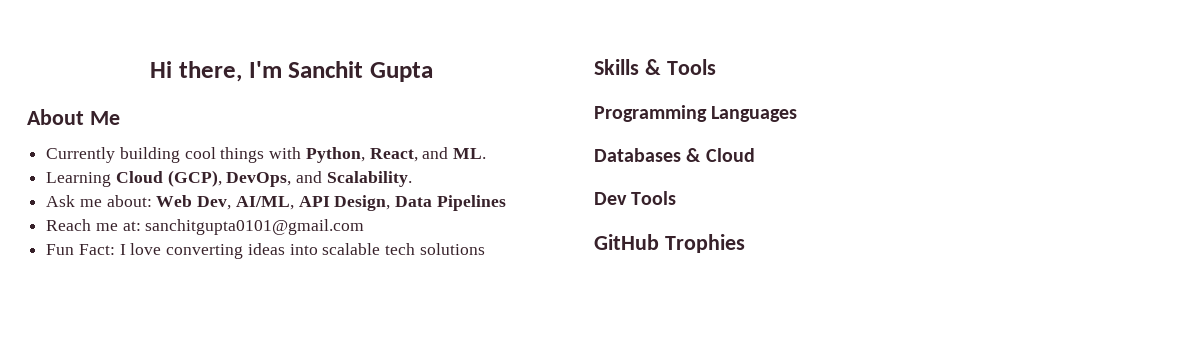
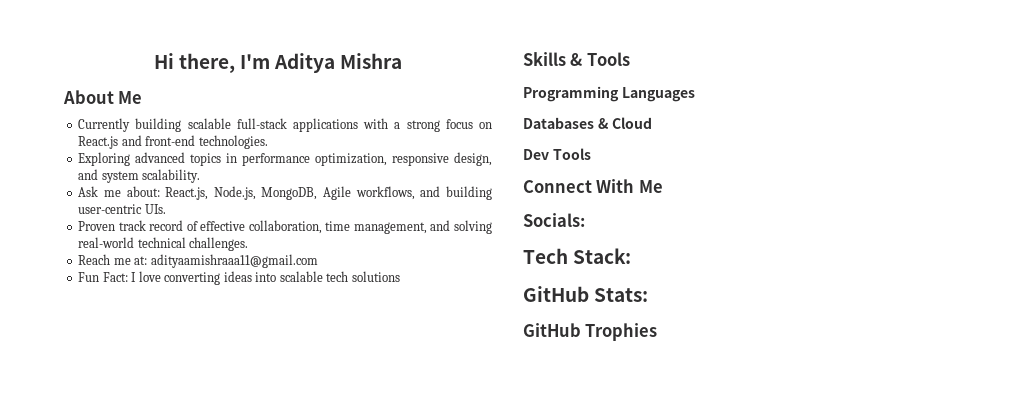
[288,61,433,82] Sanchit Gupta -> [274,53,403,73] Aditya Mishra
[184,147,487,163] [46,170,412,187] [46,195,506,211] cool things with Python, React, and ML. // Learning Cloud (GCP), DevOps, and Scalability. // Ask me about: Web Dev, AI/ML, API Design, Data Pipelines -> [187,118,492,132] [78,135,268,149] [78,152,492,166] [78,169,201,183] [78,186,492,200] [78,204,166,214] [78,220,492,234] [78,237,249,251] scalable full-stack applications with a strong focus on React.js and front-end technologies. // Exploring advanced topics in performance optimization, responsive design, and system scalability. // Ask me about: React.js, Node.js, MongoDB, Agile workflows, and building user-centric UIs. // Proven track record of effective collaboration, time management, and solving real-world technical challenges.
[145,219,365,235] sanchitgupta0101@gmail.com -> [150,254,318,268] adityaamishraaa11@gmail.com
(677, 198) none -> [523,179,663,193] [523,213,585,227] [523,248,632,264] [523,286,649,302] // Connect With Me // Socials: // Tech Stack: // GitHub Stats:

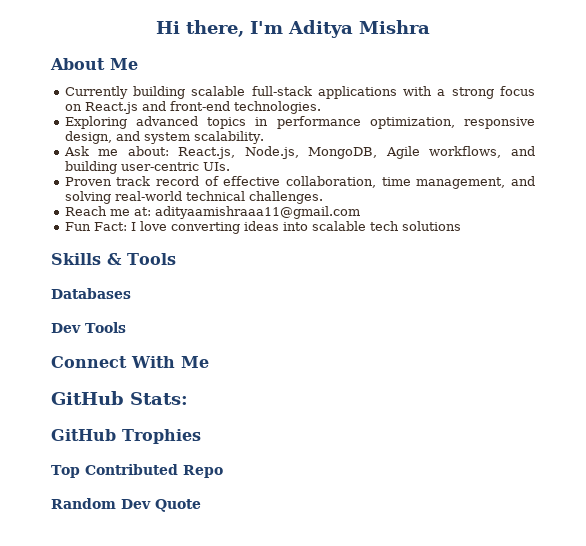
[523,86,695,102] // Programming Languages -> (176, 259) none
[597,117,652,129] & Cloud -> (131, 293) none
[523,213,585,227] [523,248,632,264] // Socials: // Tech Stack: -> (209, 362) none
(658, 332) none -> [51,464,223,478] [51,498,201,512] // Top Contributed Repo // Random Dev Quote

